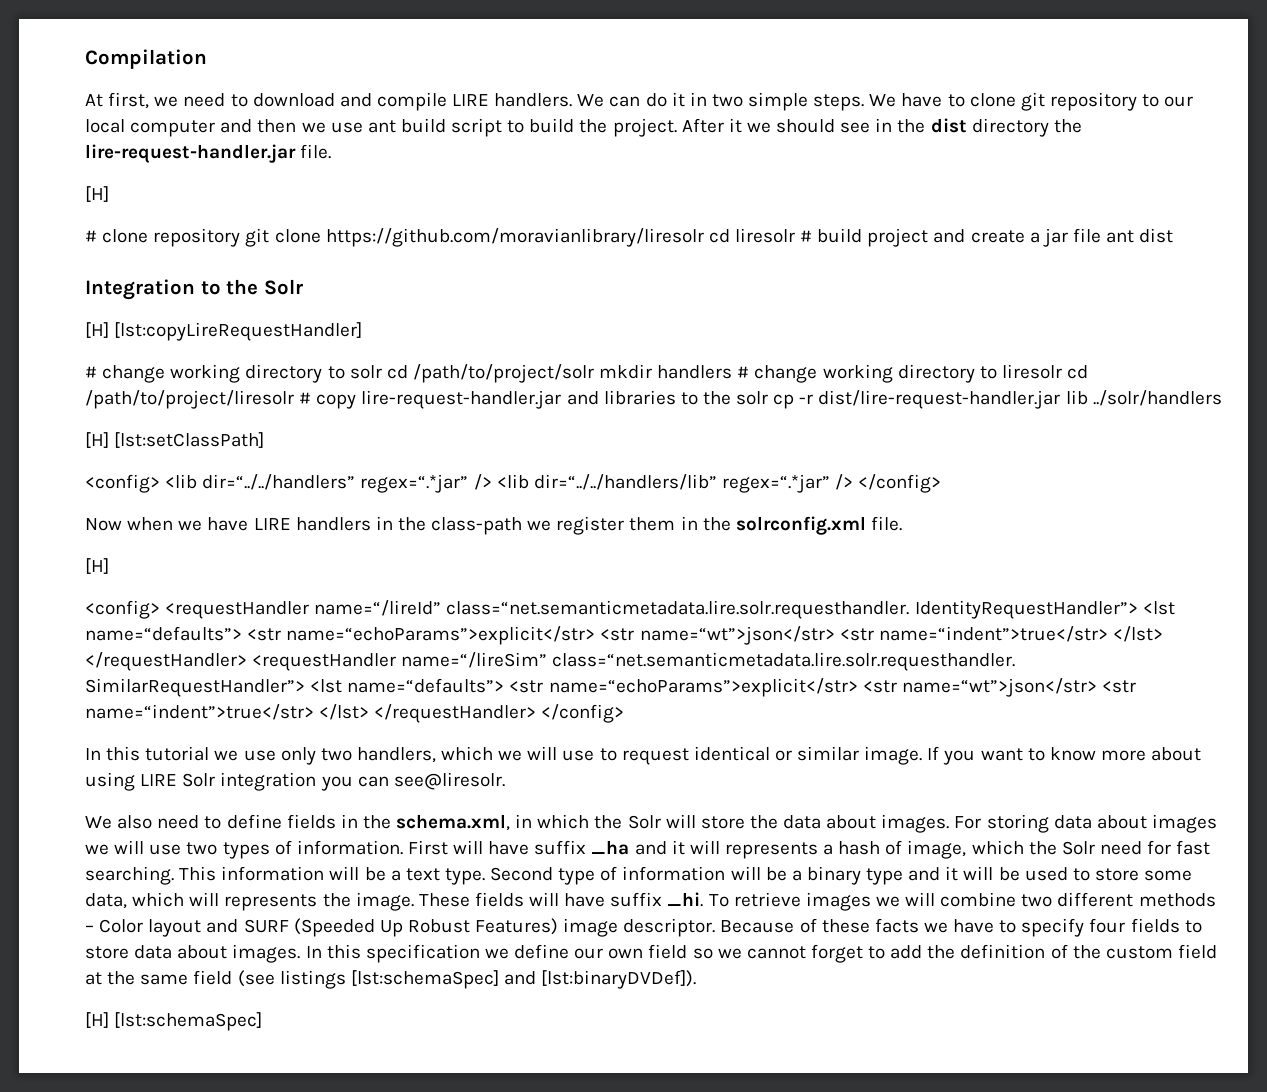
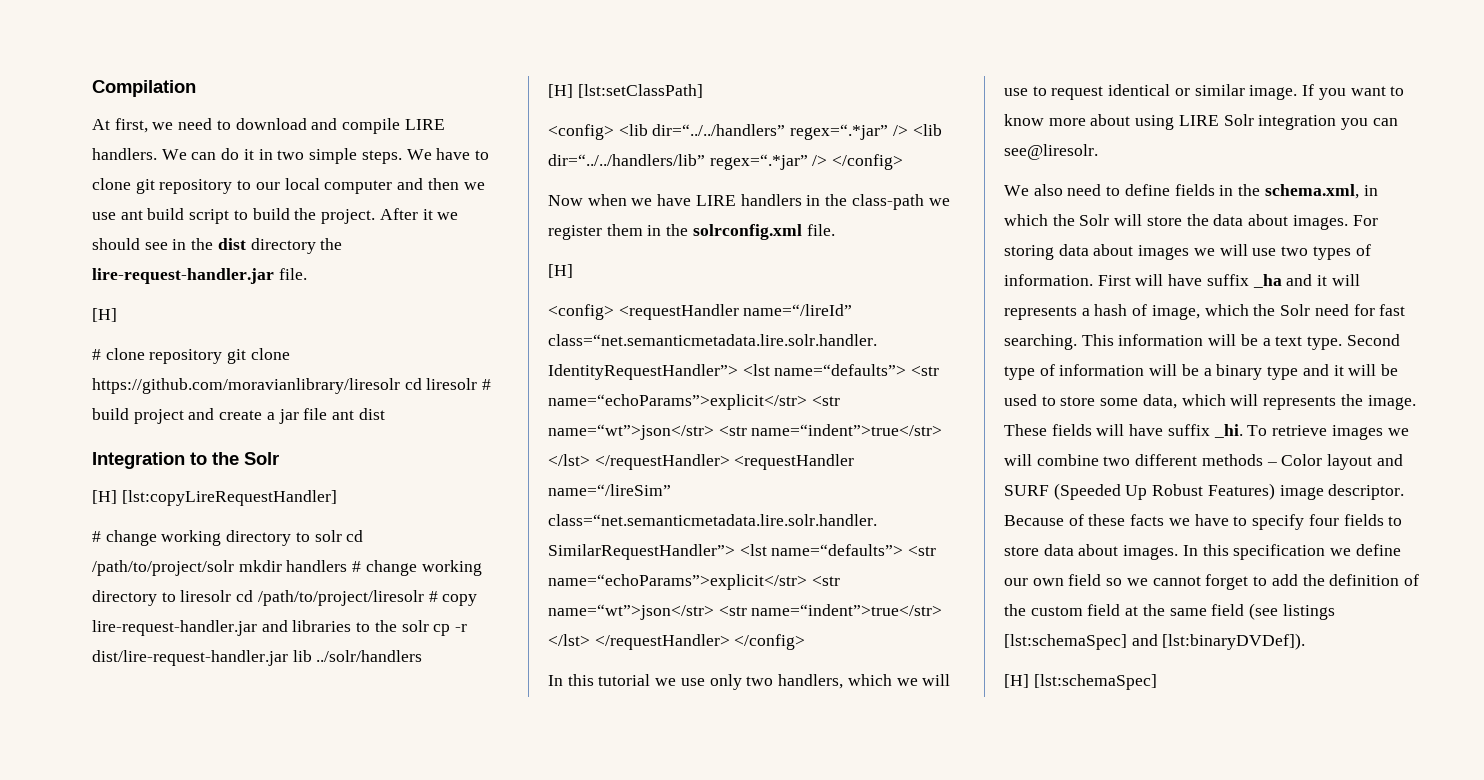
[446,600,910,619] class=“net.semanticmetadata.lire.solr.requesthandler. -> [548,334,877,346] class=“net.semanticmetadata.lire.solr.handler.
[552,652,1016,671] class=“net.semanticmetadata.lire.solr.requesthandler. -> [548,514,877,526] class=“net.semanticmetadata.lire.solr.handler.

